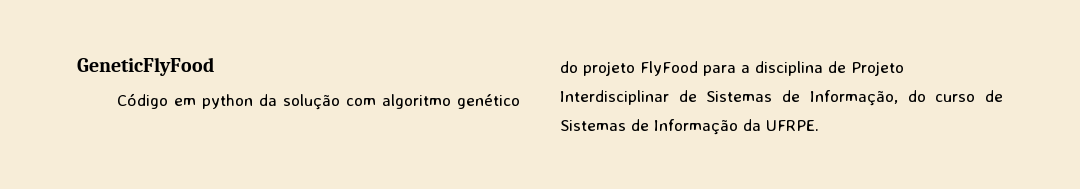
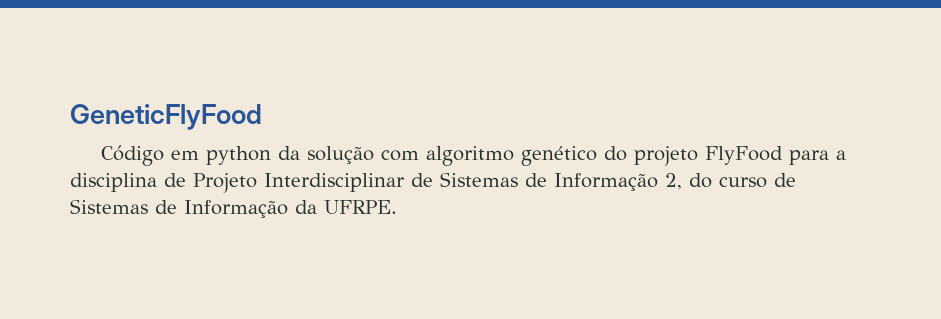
[809,90,898,106] Informação, -> [554,173,682,191] Informação 2,

